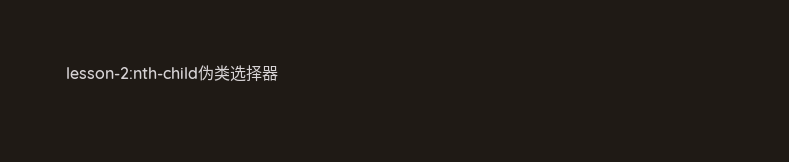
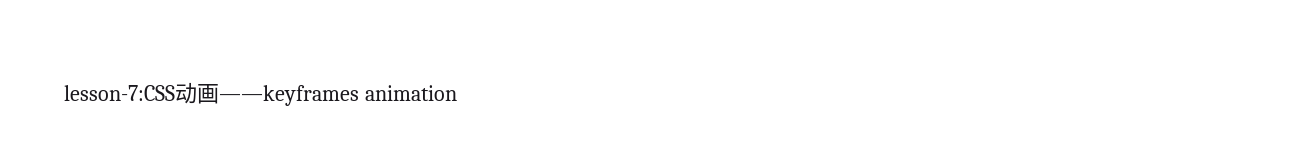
[66,65,278,82] lesson-2:nth-child伪类选择器 -> [64,82,457,106] lesson-7:CSS动画——keyframes animation

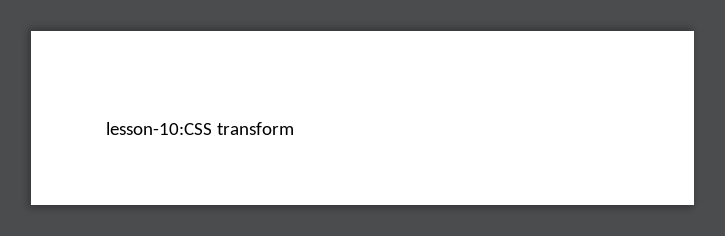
[64,82,457,106] lesson-7:CSS动画——keyframes animation -> [106,122,294,135] lesson-10:CSS transform

